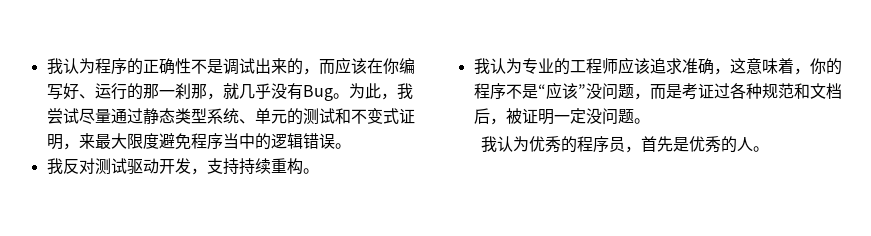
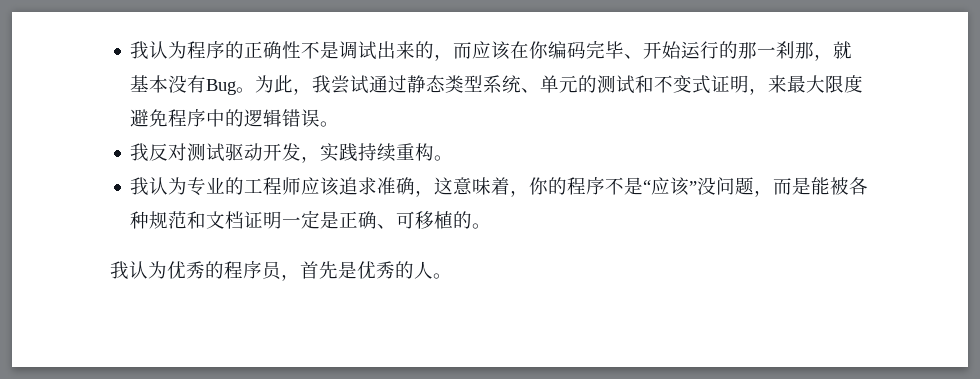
[46,83,95,100] 写好、 -> [567,40,683,59] 码完毕、开始
[238,83,271,99] 几乎 -> [130,75,169,93] 基本
[78,108,111,124] 尽量 -> (370, 84) none
[222,133,239,149] 当 -> (207, 118) none
[206,158,239,175] 支持 -> [320,143,359,162] 实践
[681,83,730,100] 考证过 -> [811,177,850,195] 能被
[473,108,522,125] 后，被 -> (245, 220) none
[585,108,634,125] 没问题 -> [320,211,473,229] 是正确、可移植的

